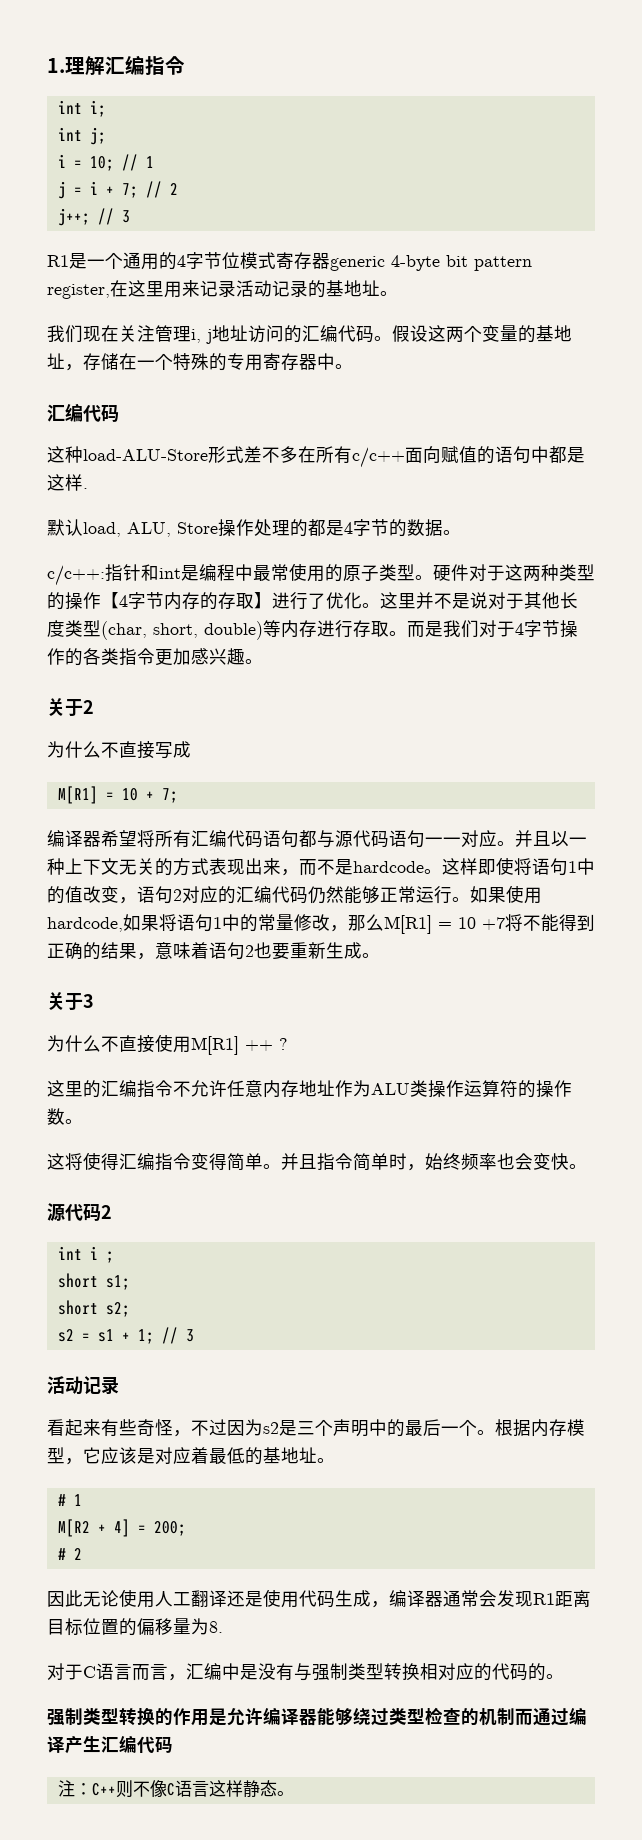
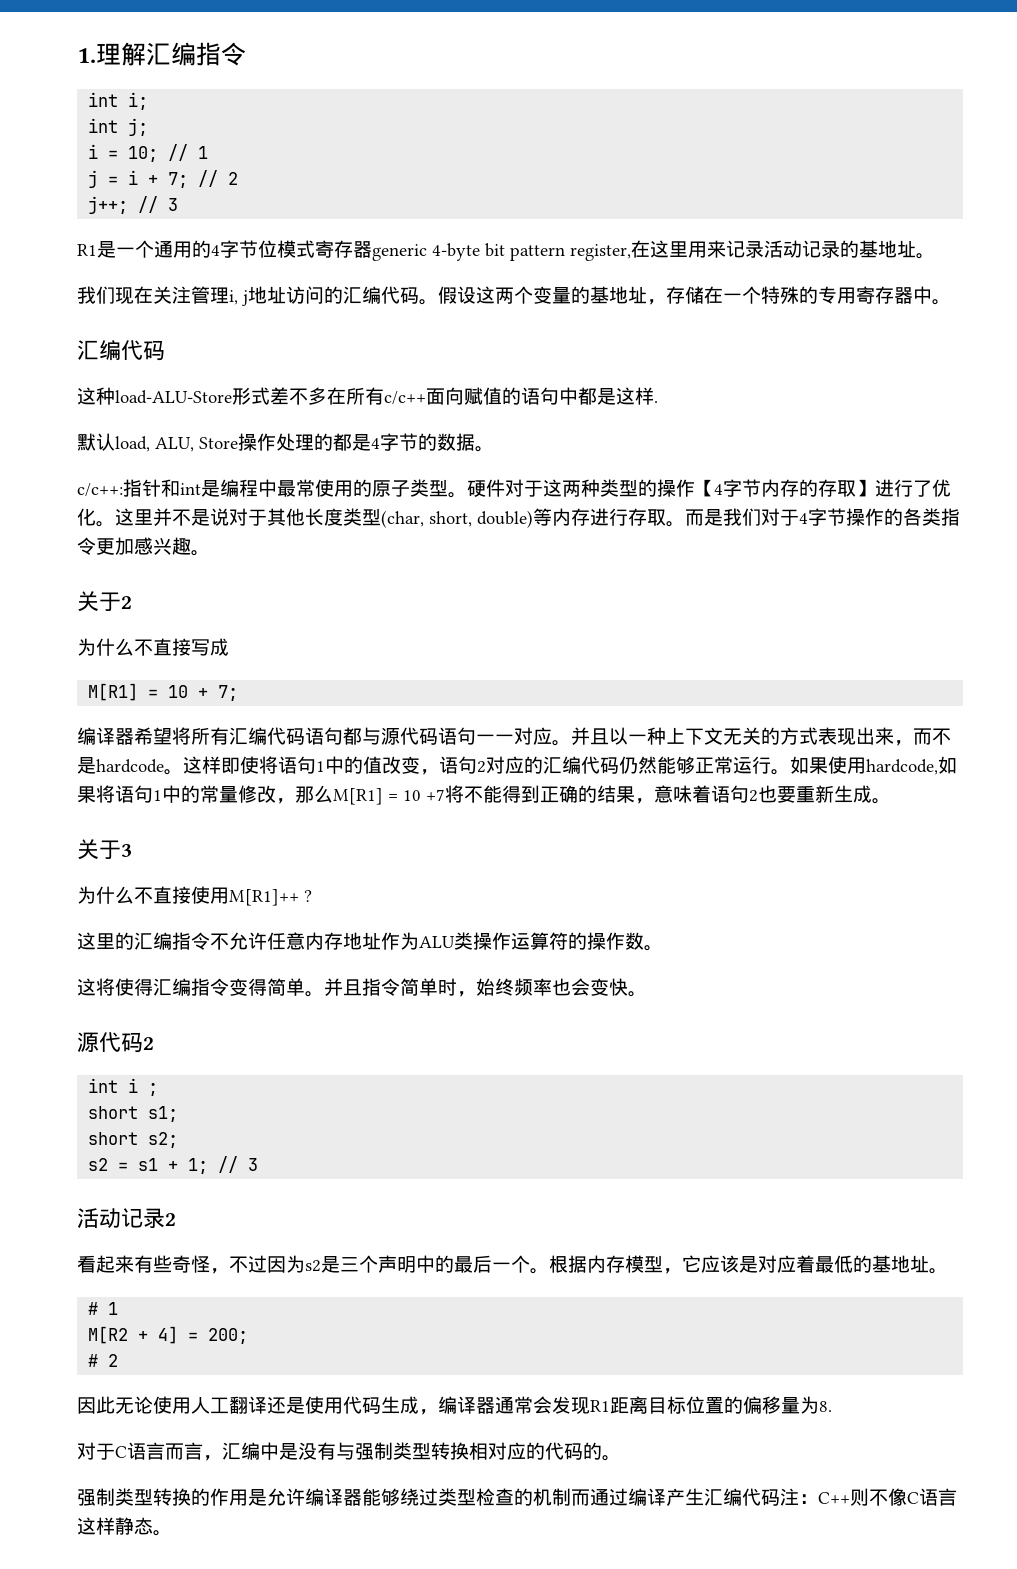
[191,1036,273,1055] M[R1] ++ -> [229,889,299,906] M[R1]++
(119, 1385) none -> [165,1213,176,1226] 2
(173, 1744) // -> (780, 1497) none

